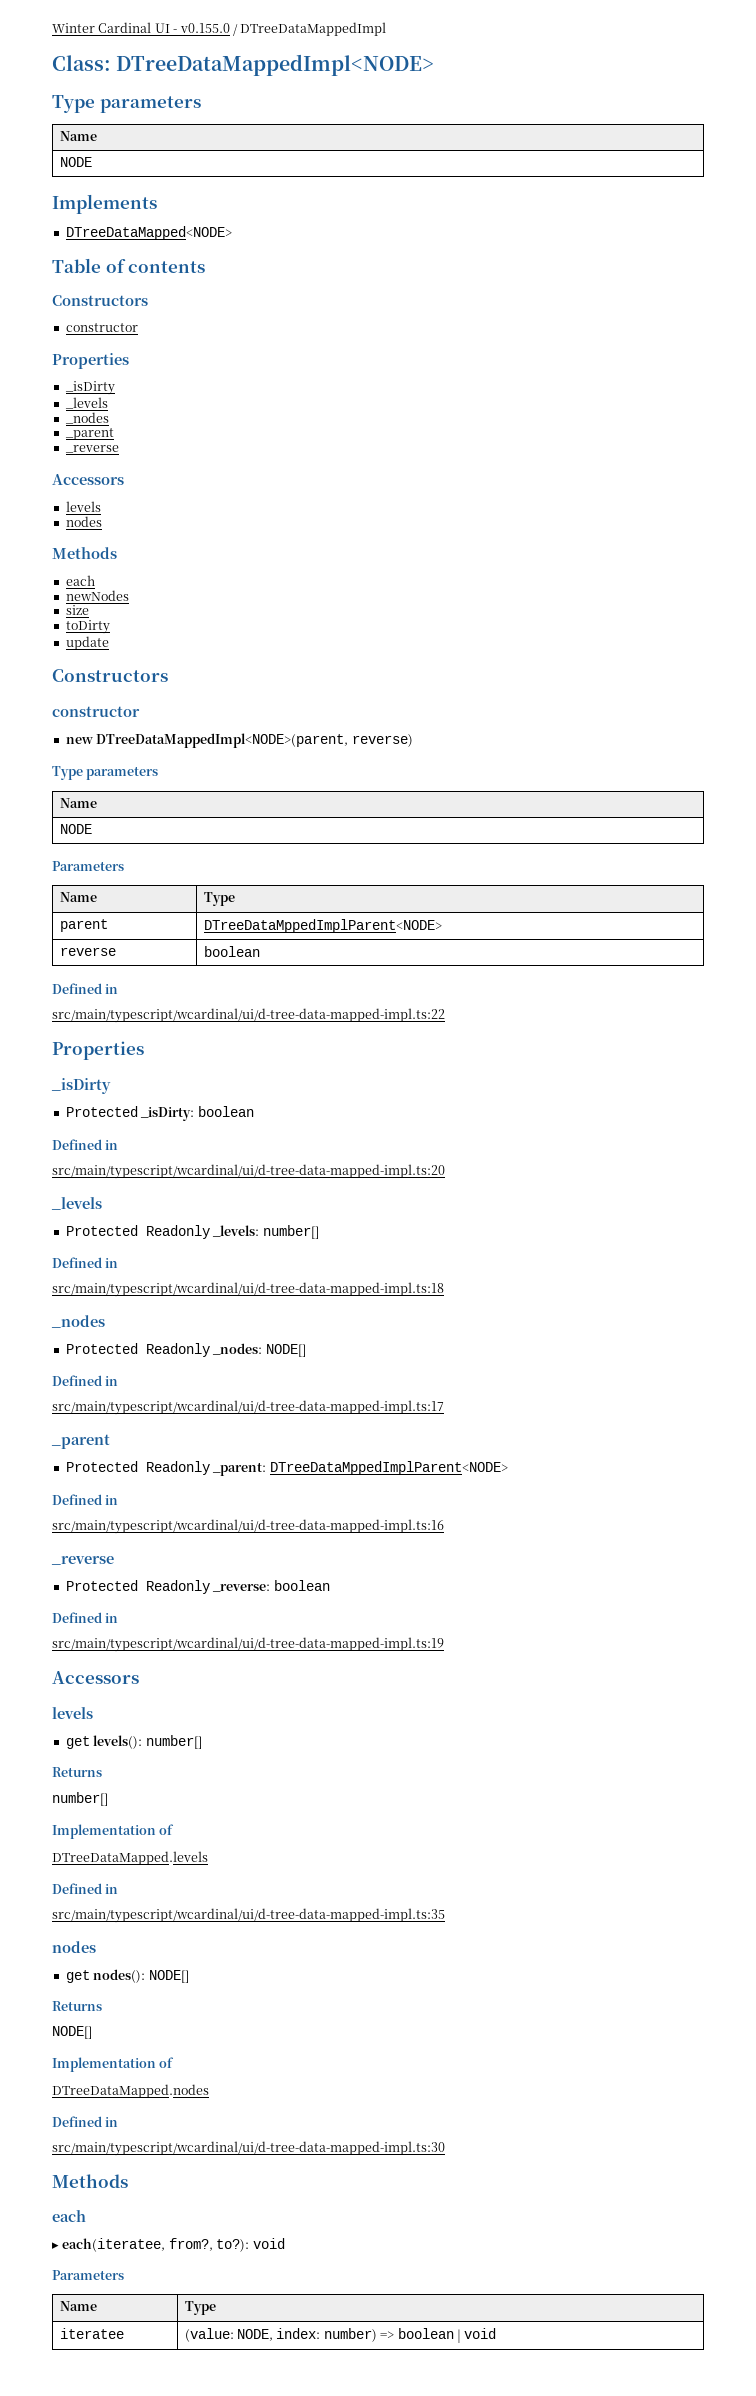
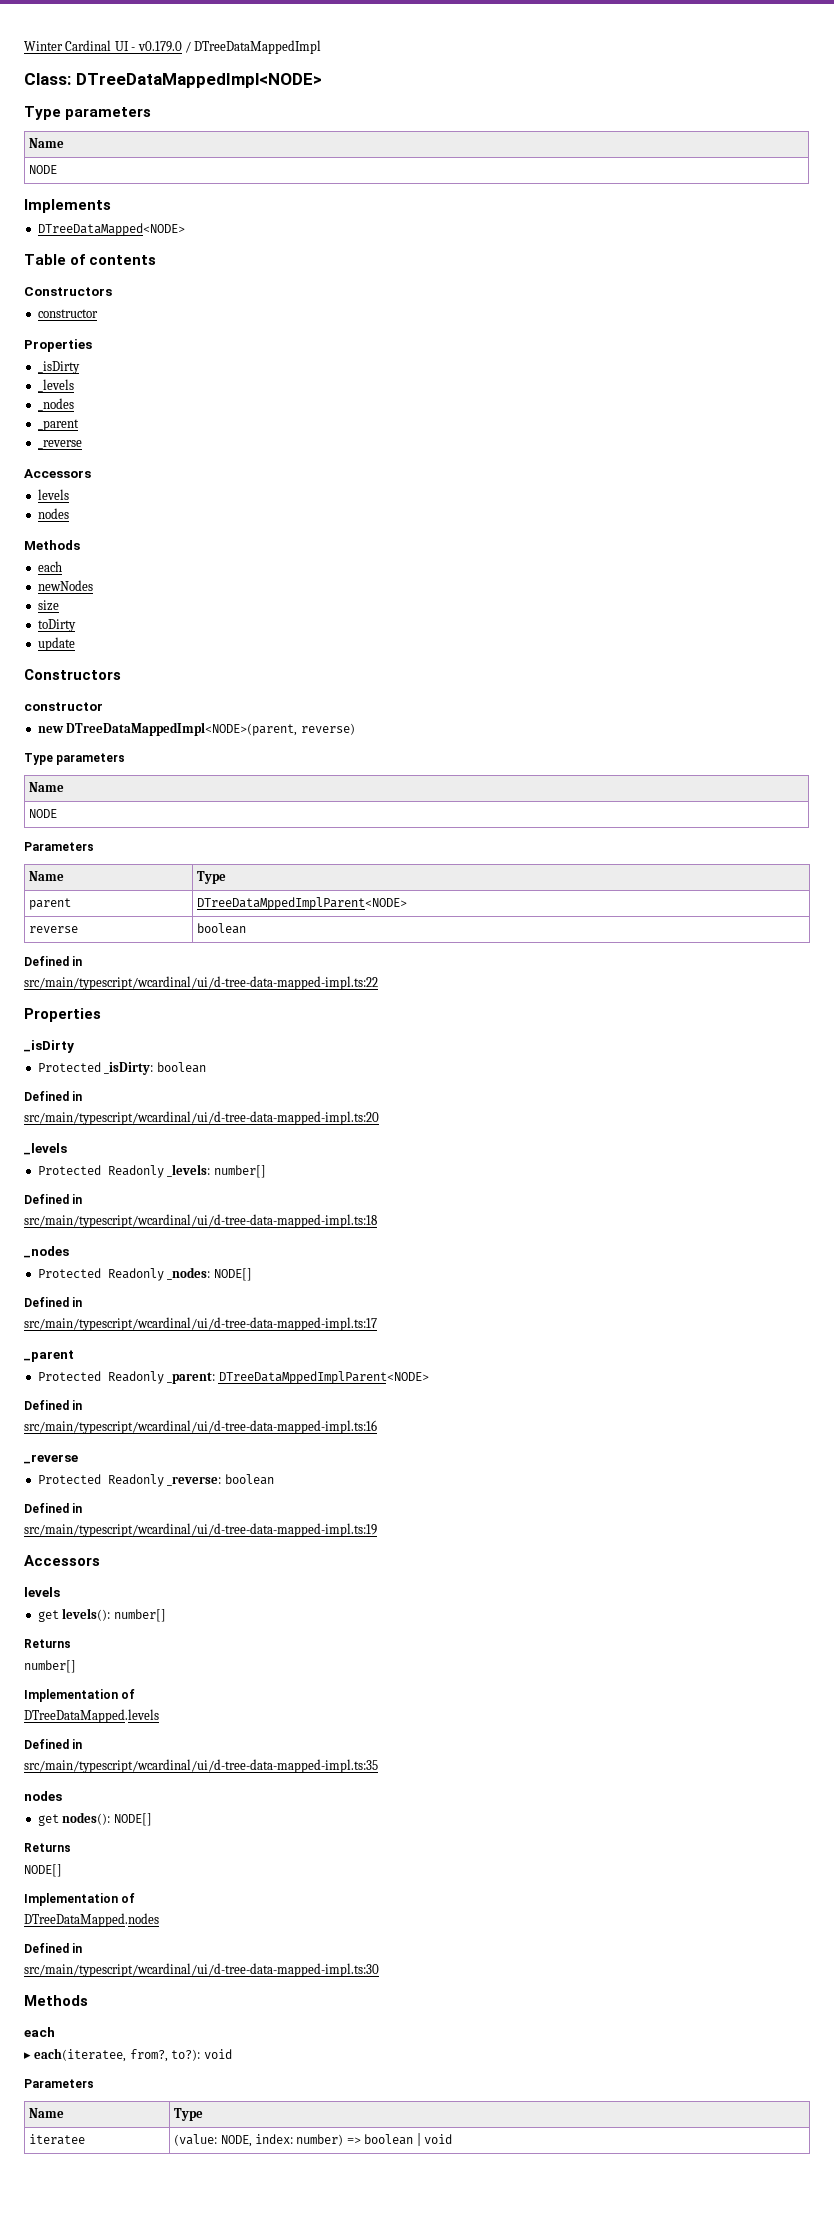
[179,23,230,33] v0.155.0 -> [137,41,182,52] v0.179.0

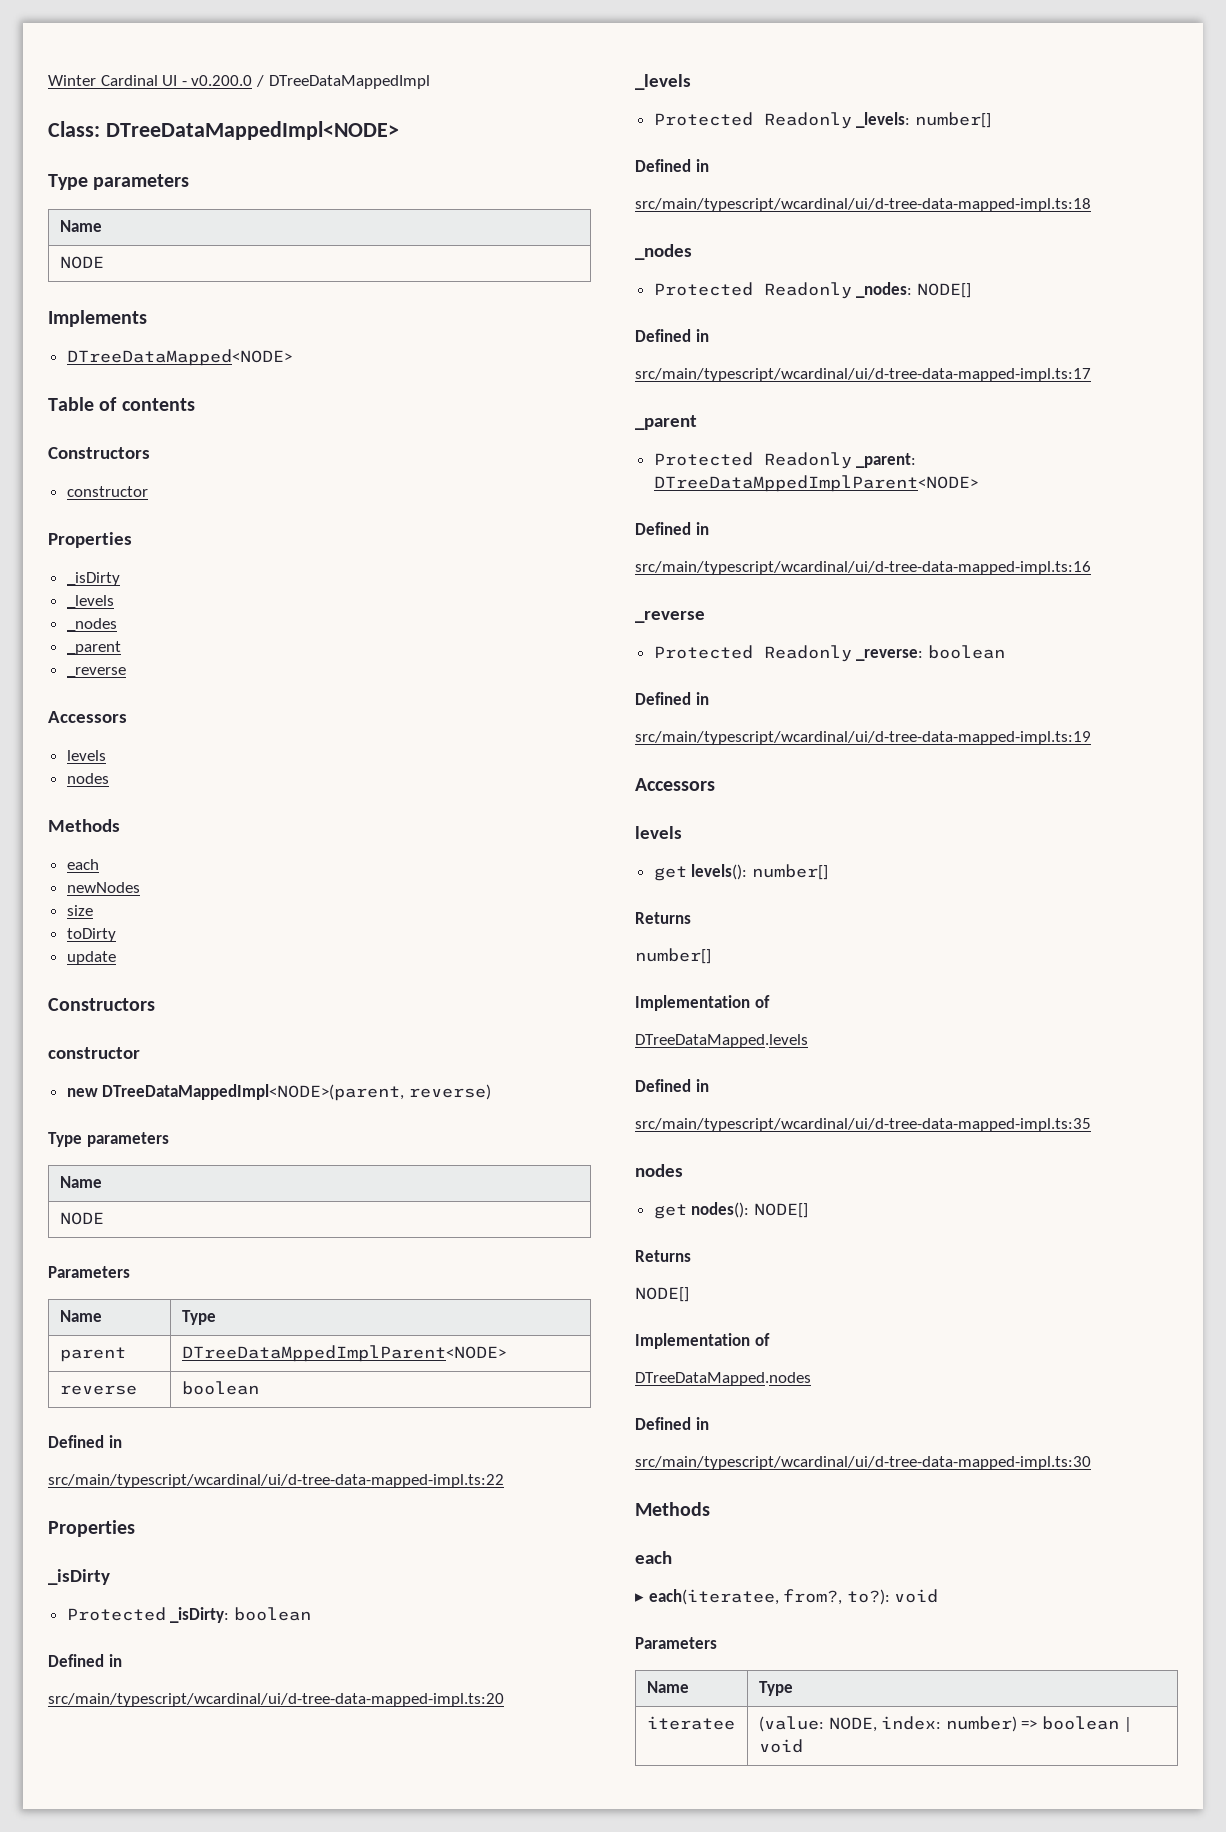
[137,41,182,52] v0.179.0 -> [191,75,253,86] v0.200.0

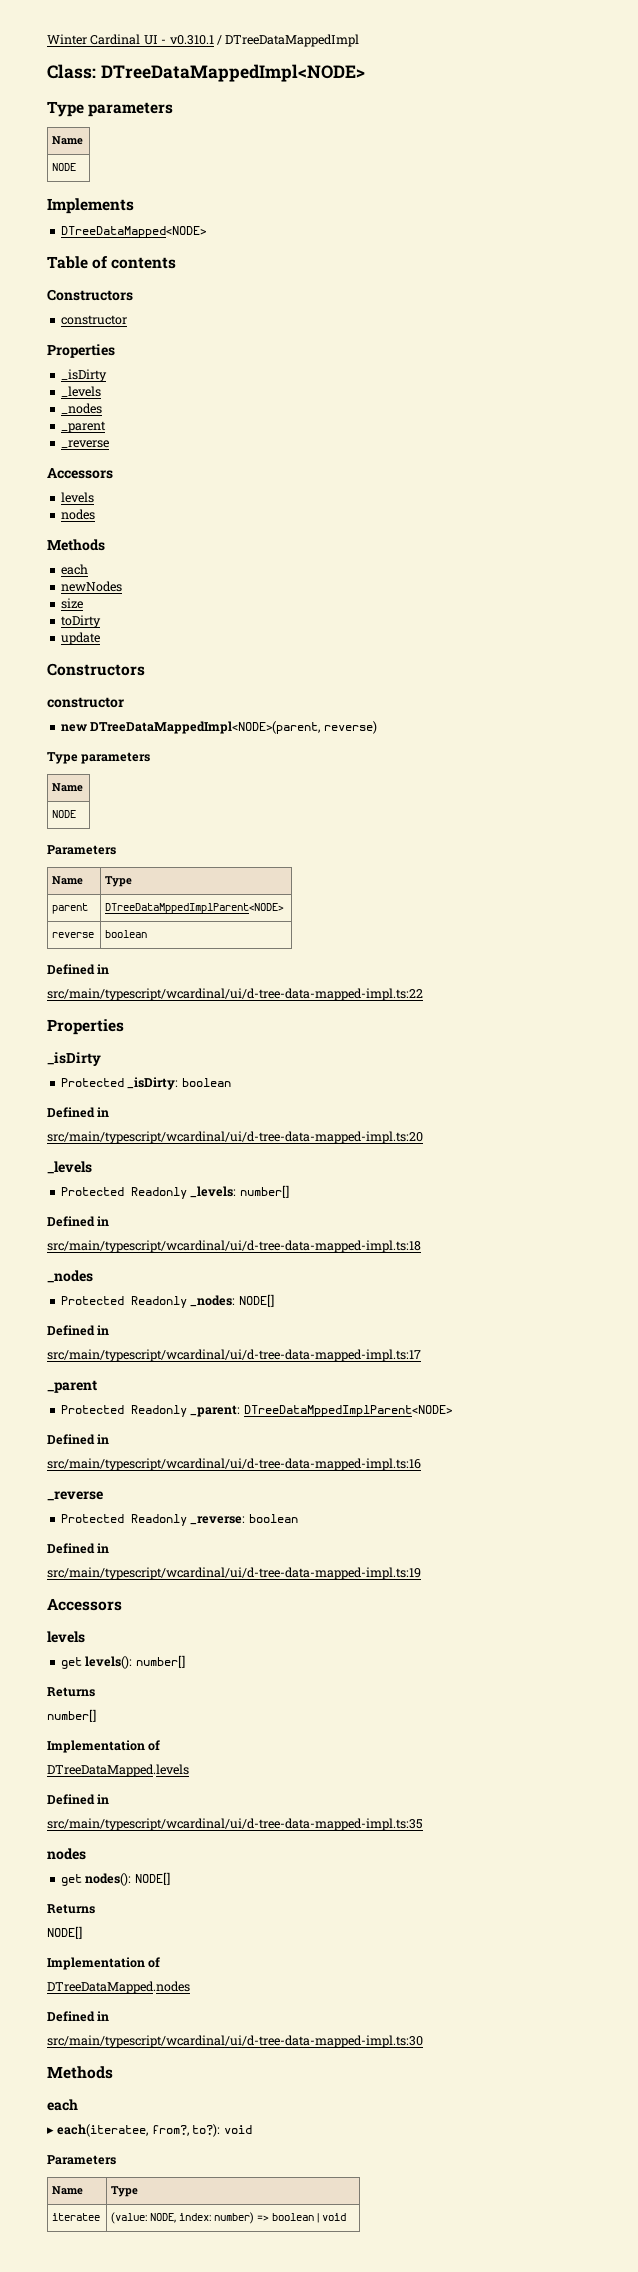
[191,75,253,86] v0.200.0 -> [169,35,214,45] v0.310.1

